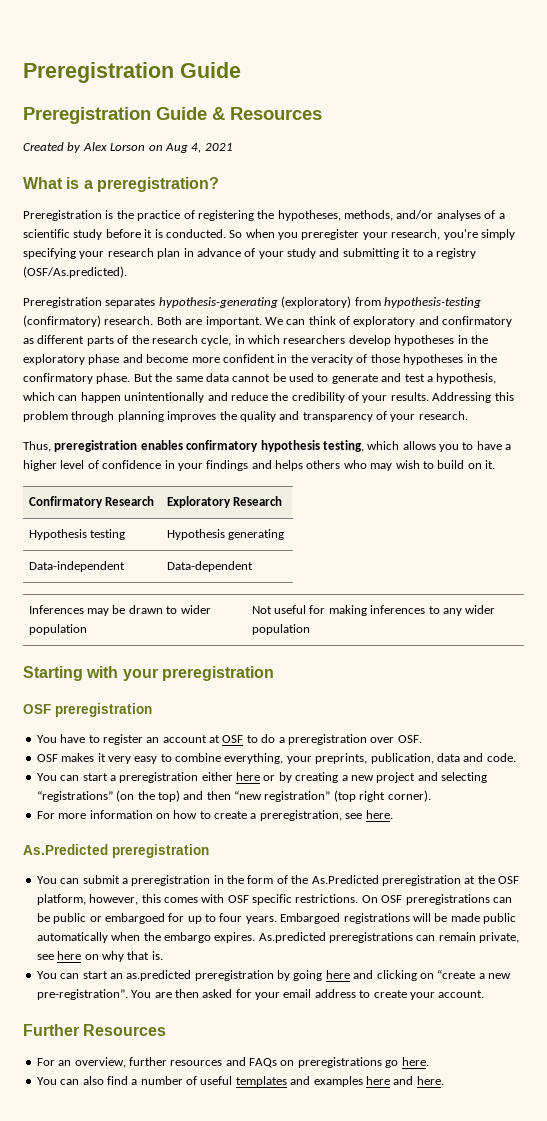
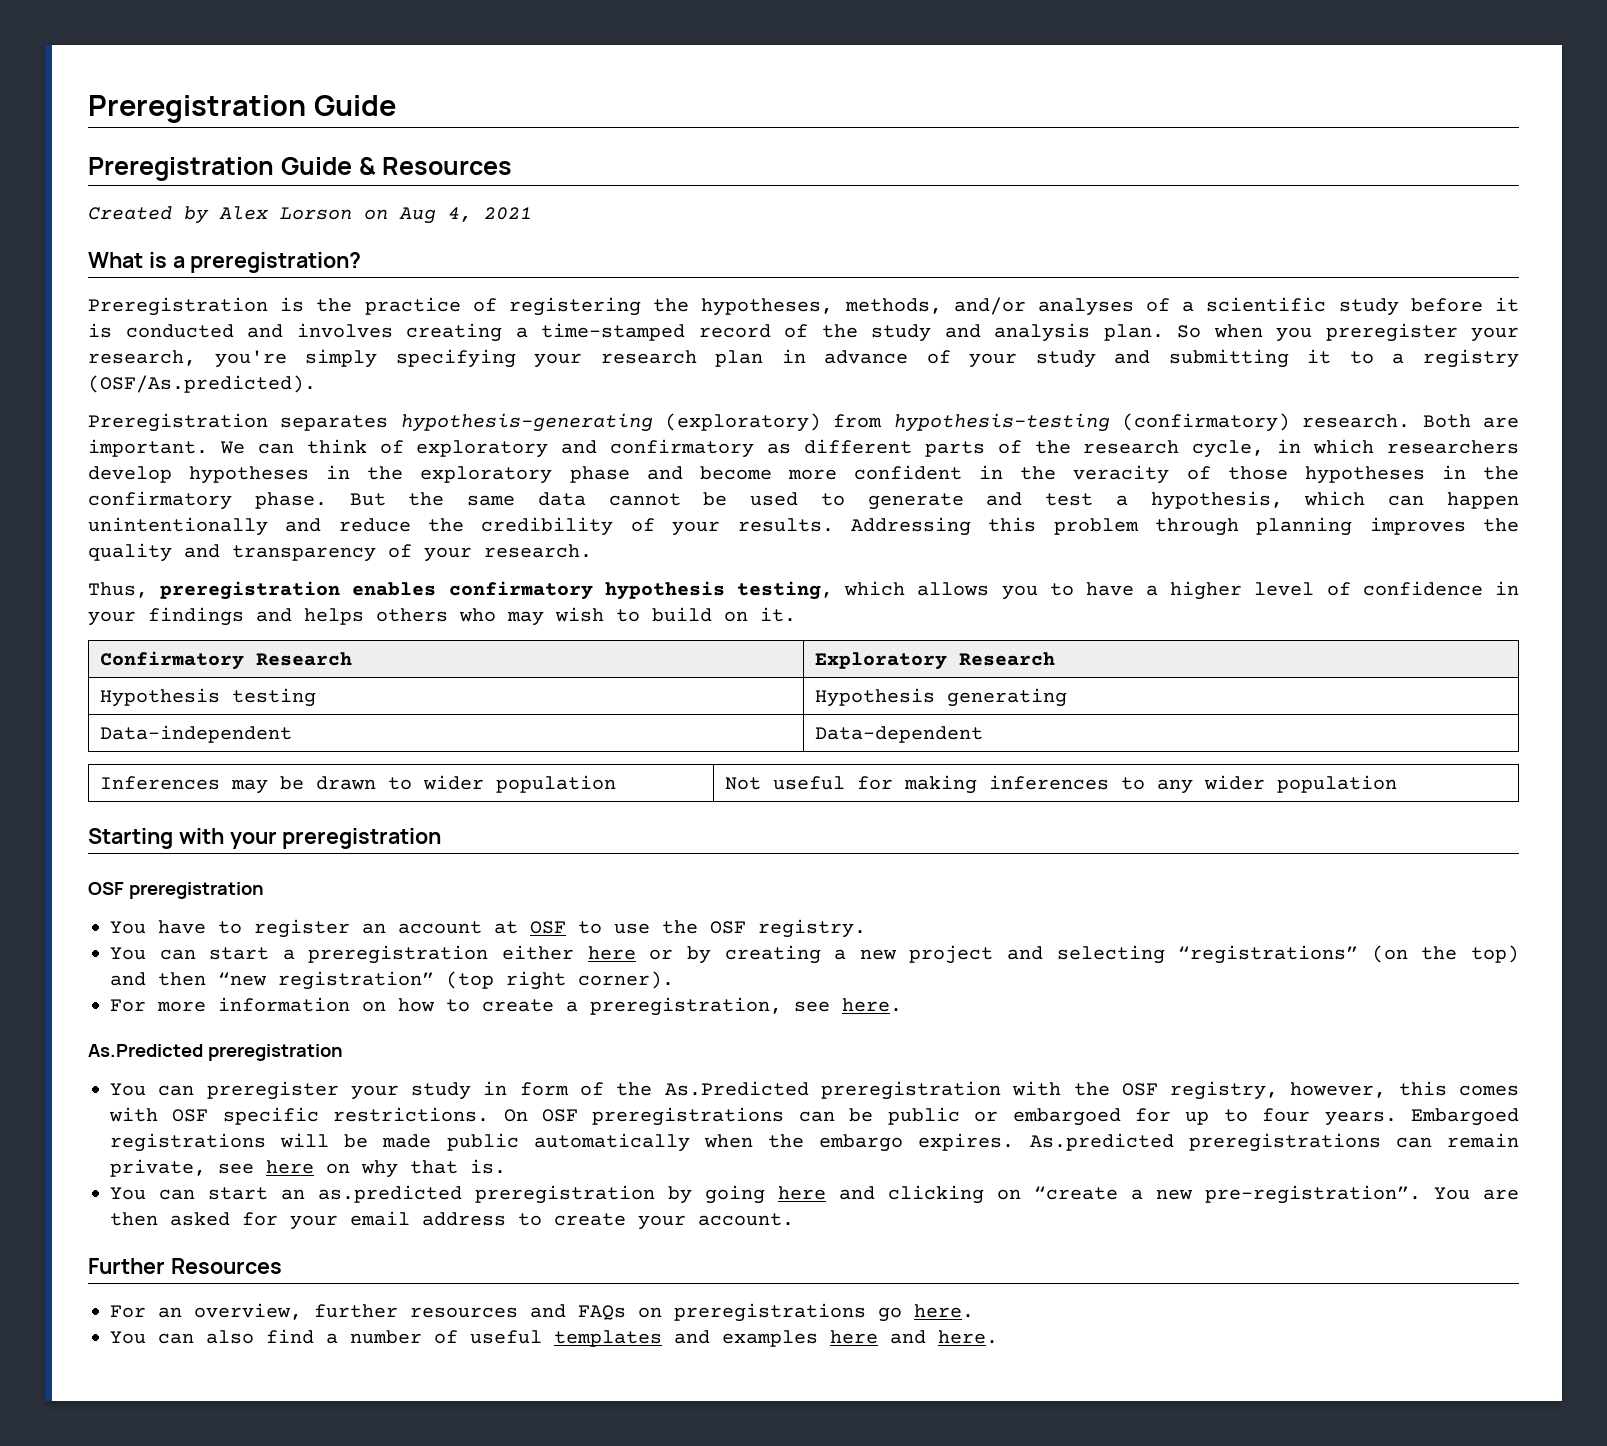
[165,229,226,238] conducted. -> [125,323,1164,342] conducted and involves creating a time-stamped record of the study and analysis plan.
[261,734,422,745] [36,753,516,764] do a preregistration over OSF. // OSF makes it very easy to combine everything, your preprints, publication, data and code. -> [614,919,866,938] use the OSF registry.
[82,875,244,886] submit a preregistration in the -> [206,1081,508,1100] preregister your study in
[464,875,519,884] [36,894,86,905] at the OSF platform, -> [1012,1081,1279,1100] with the OSF registry,

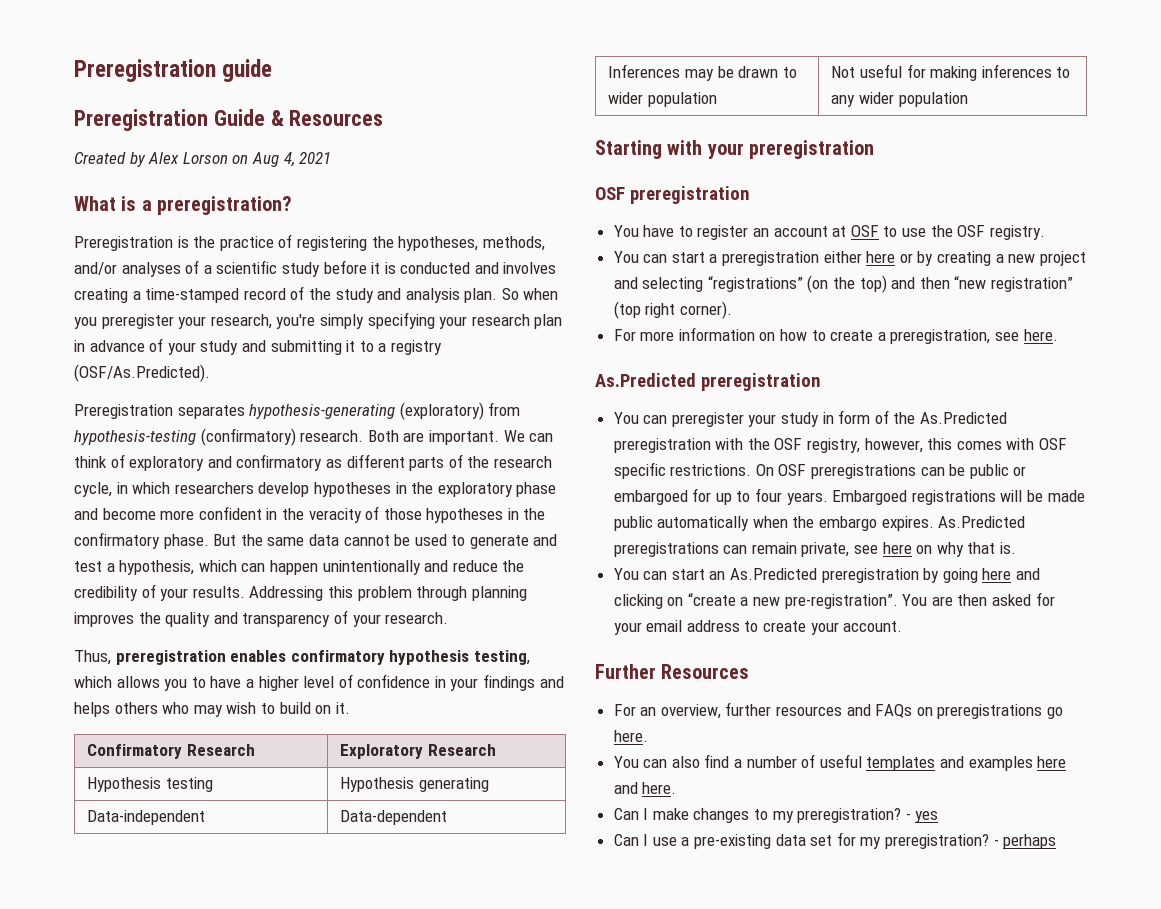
[88,95,396,123] Preregistration Guide -> [74,59,273,82] Preregistration guide
[88,375,316,393] (OSF/As.predicted). -> [74,364,210,382] (OSF/As.Predicted).
[1029,1133,1174,1151] As.predicted -> [938,516,1026,528] As.Predicted
[318,1185,462,1203] as.predicted -> [730,568,818,580] As.Predicted
(998, 1337) none -> [613,808,939,823] [613,832,1057,849] // Can I make changes to my preregistration? - yes // Can I use a pre-existing data set for my preregistration? - perhaps

